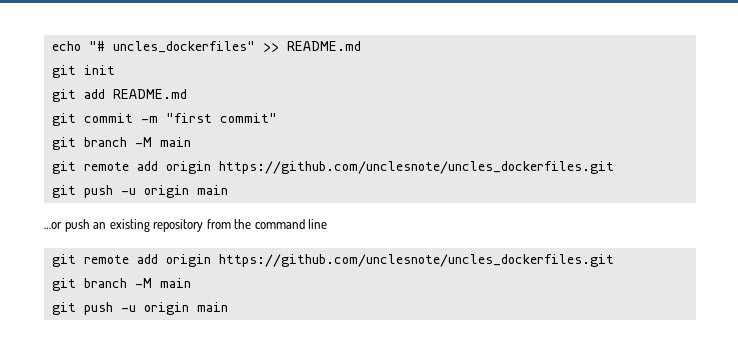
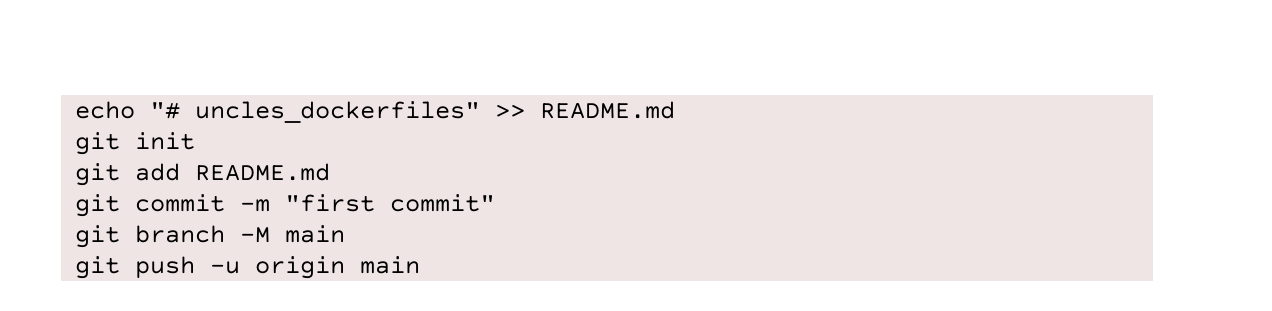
[51,161,614,174] [51,185,228,198] [44,219,328,232] [51,254,614,267] [51,278,191,291] [51,302,228,315] // git remote add origin https://github.com/unclesnote/uncles_dockerfiles.git // git push -u origin main // …or push an existing repository from the command line // git remote add origin https://github.com/unclesnote/uncles_dockerfiles.git // git branch -M main // git push -u origin main -> [74,256,420,279] // git push -u origin main

